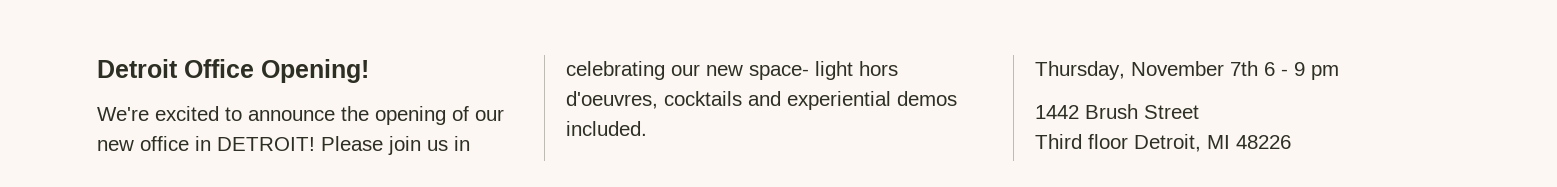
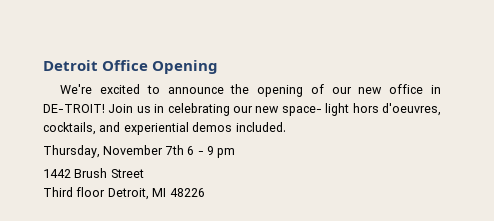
[261,59,369,83] Opening! -> [152,60,219,74] Opening
[217,136,421,155] DETROIT! Please join -> [43,104,134,113] DE-TROIT! Join
[664,91,742,106] cocktails -> [43,122,96,135] cocktails,

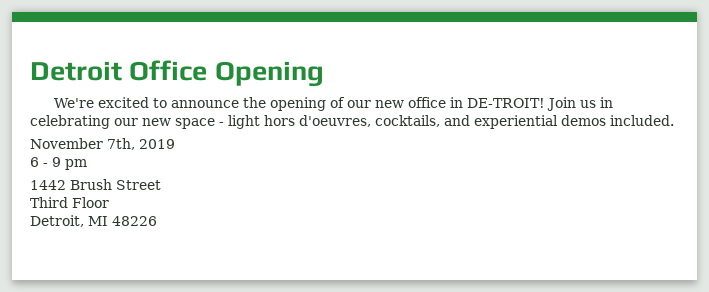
[281,106,322,116] space- -> [175,118,224,129] space -
[43,145,184,158] Thursday, November 7th -> [30,138,175,150] November 7th, 2019 //
[76,187,106,197] floor -> [72,197,109,208] Floor //

